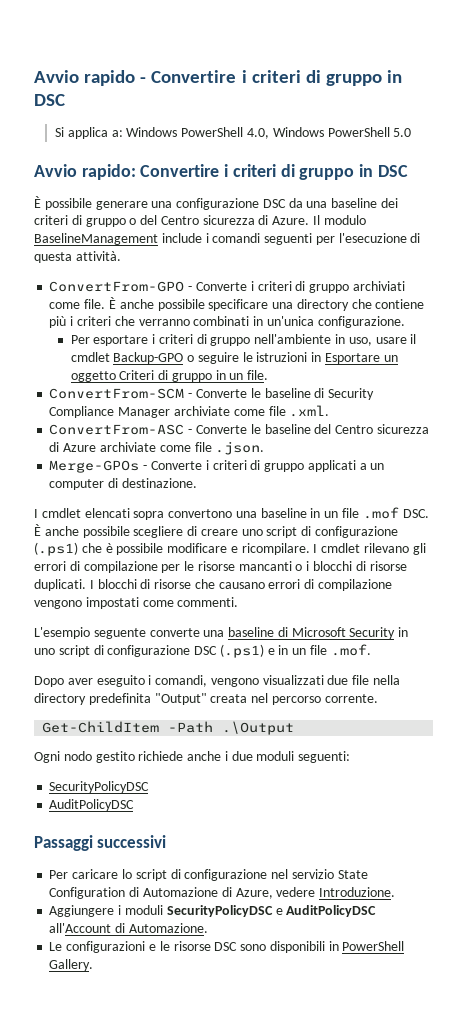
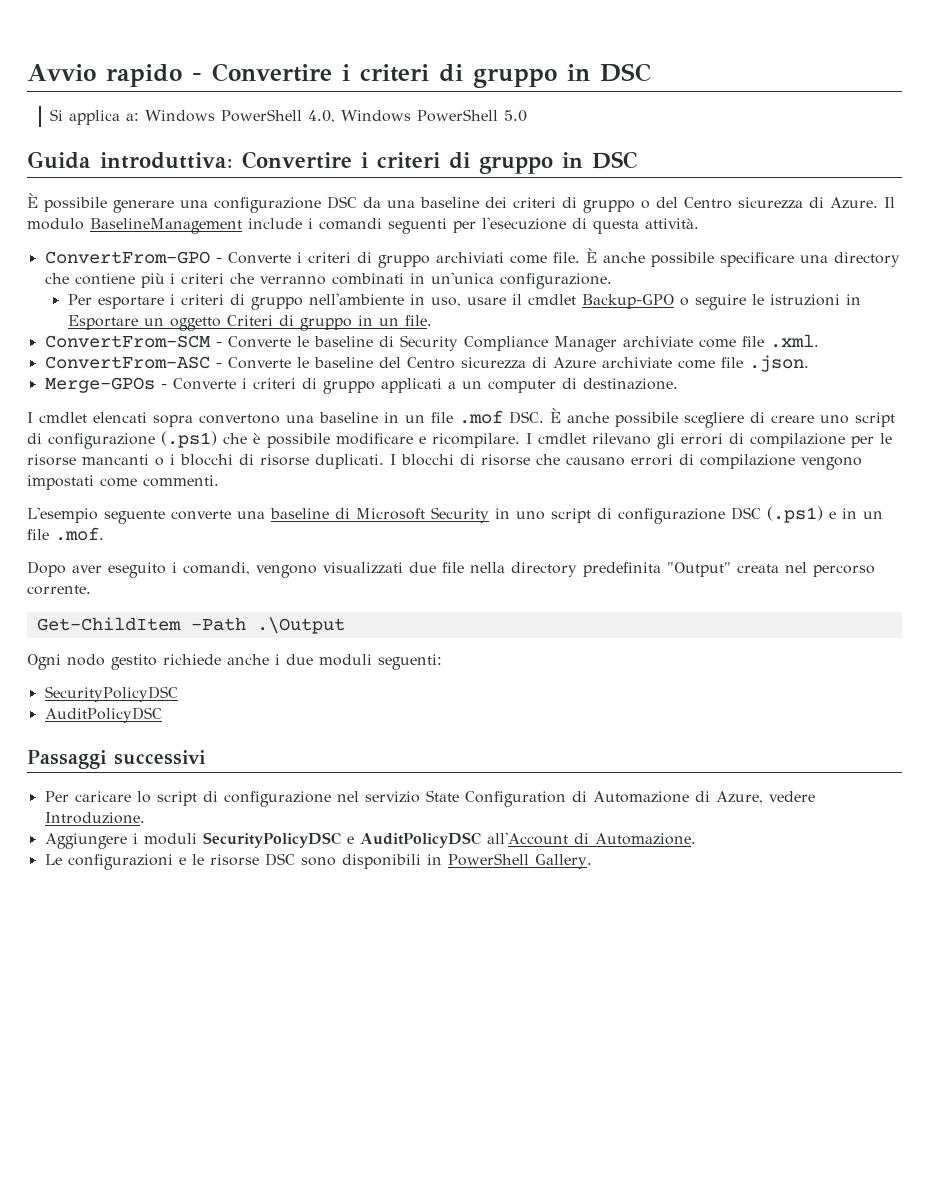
[34,164,136,180] Avvio rapido: -> [27,151,233,169] Guida introduttiva:

